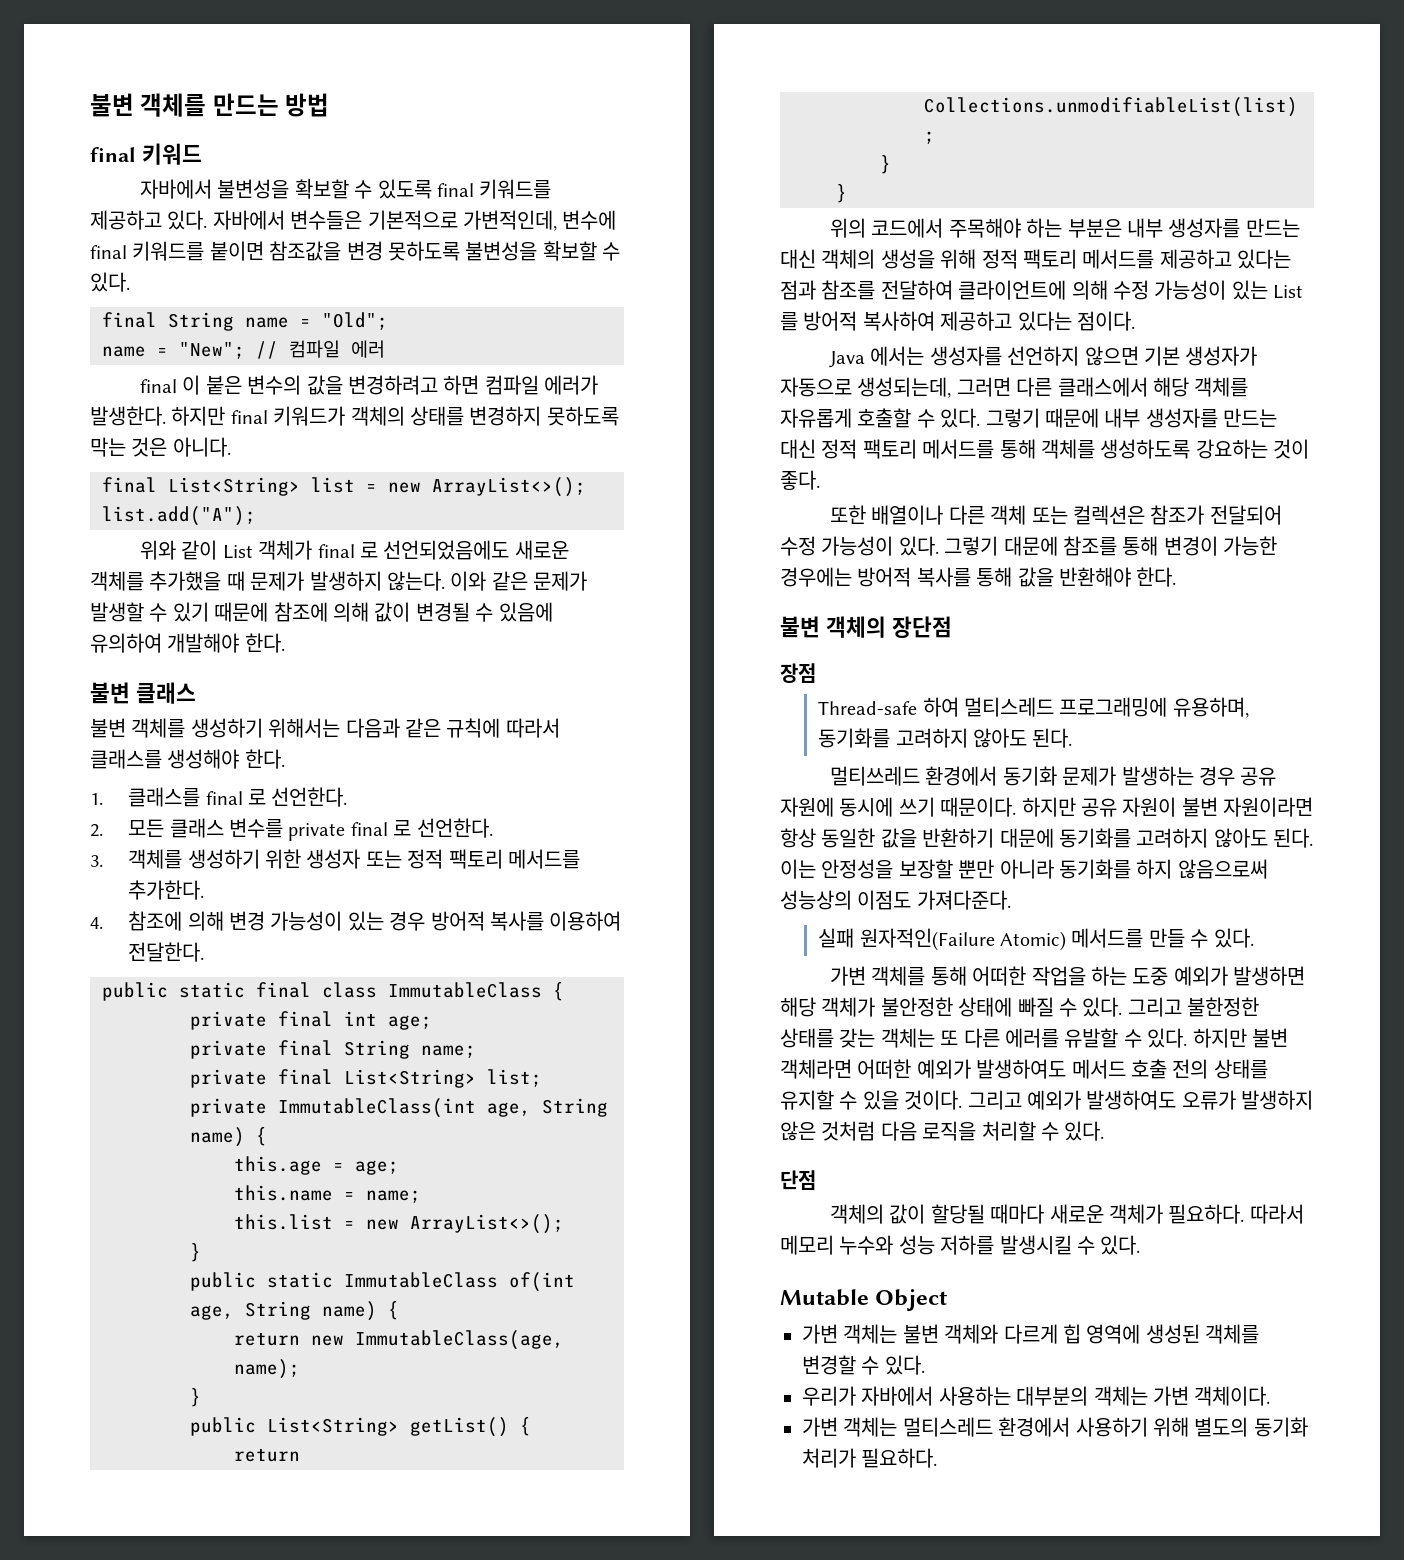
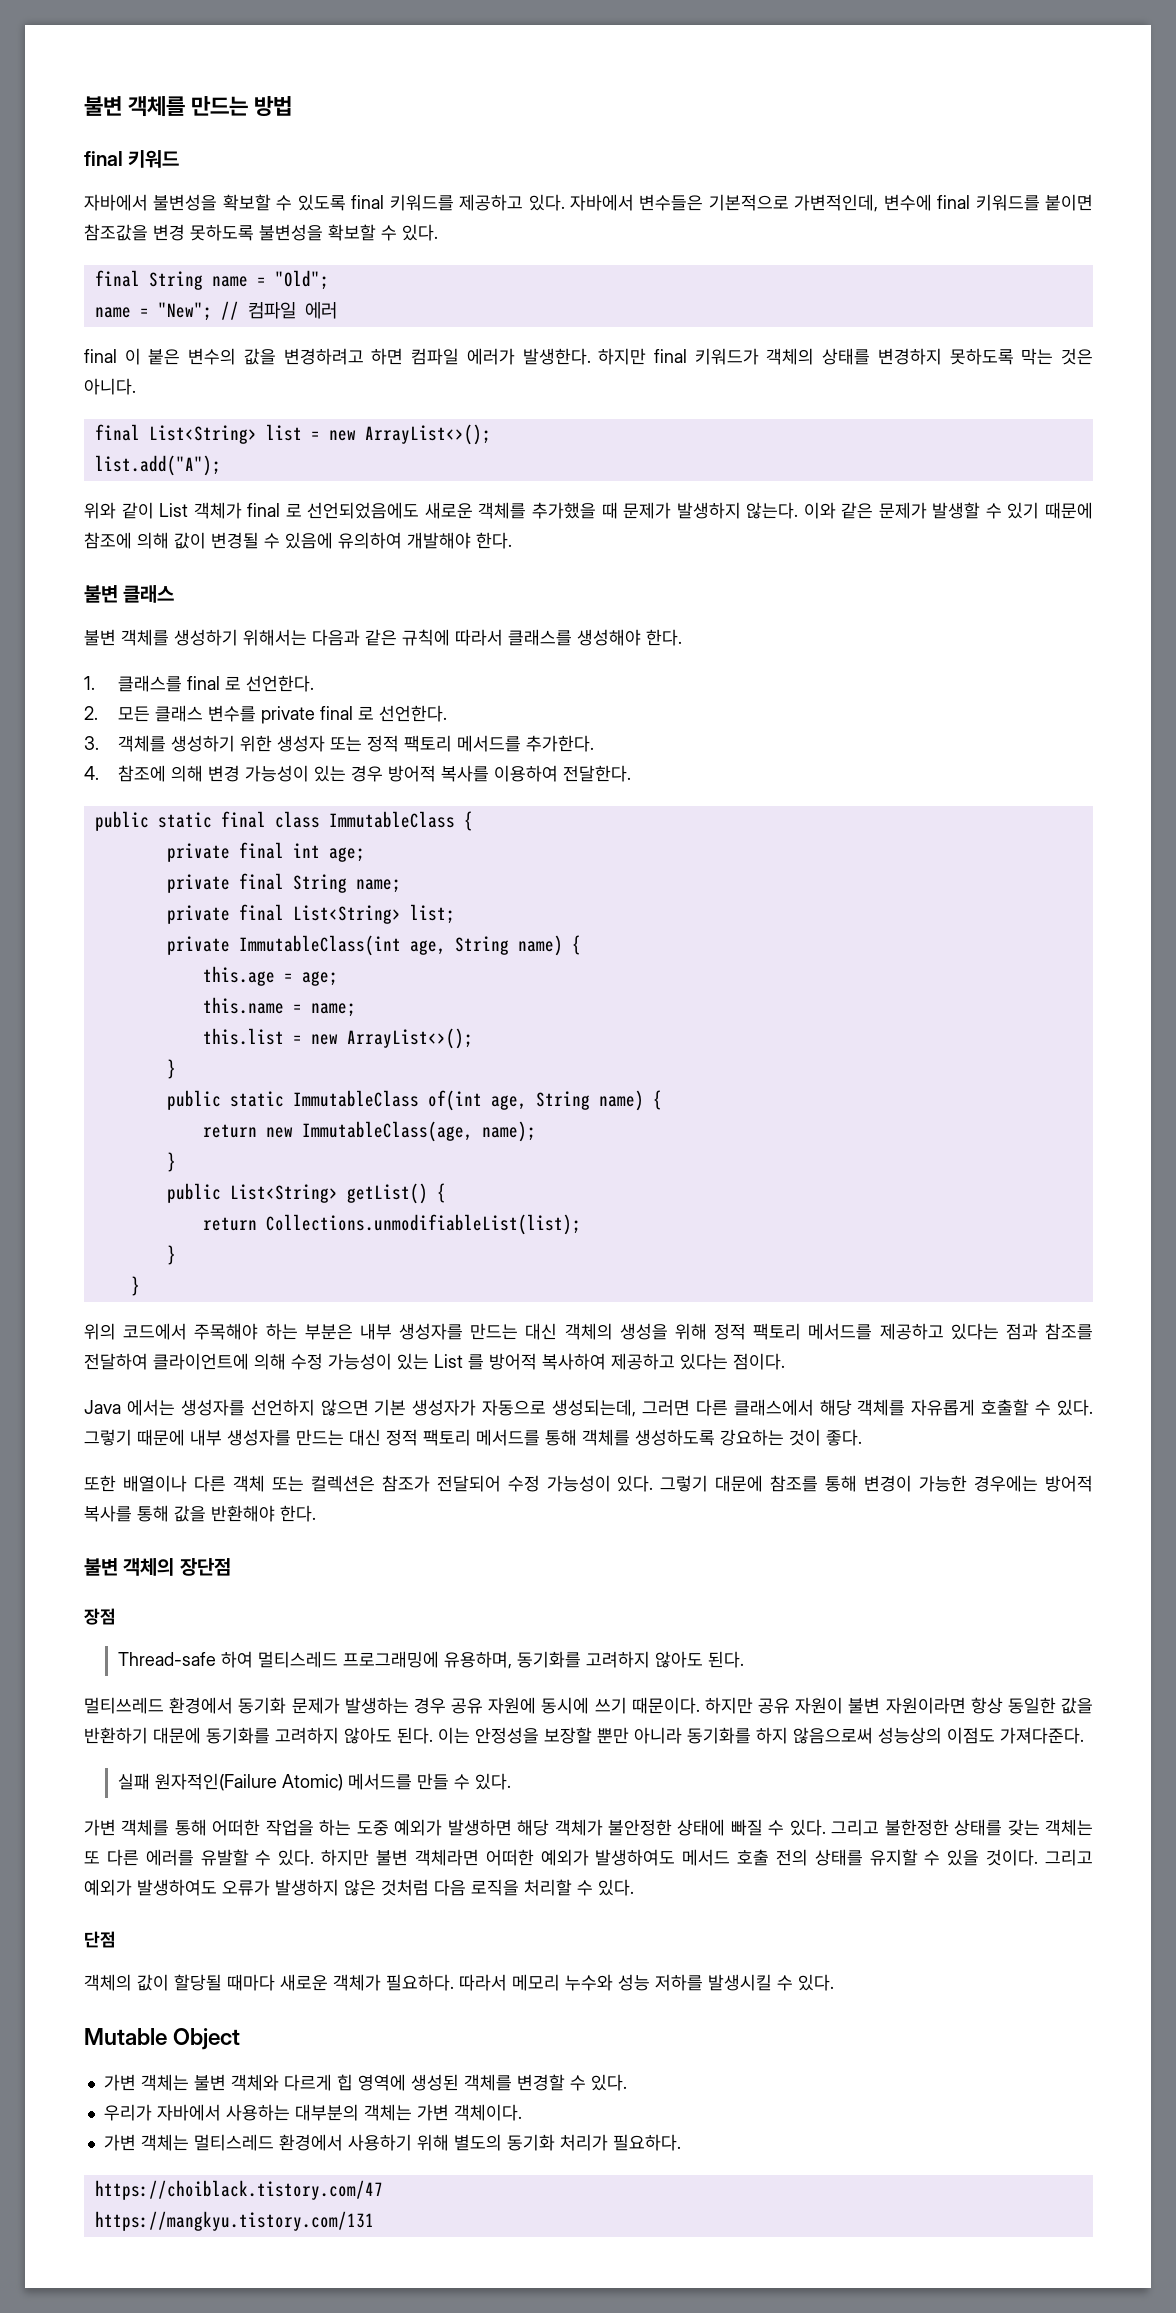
(938, 1458) none -> [94,2180,383,2200] [94,2211,374,2231] // https://choiblack.tistory.com/47 // https://mangkyu.tistory.com/131

